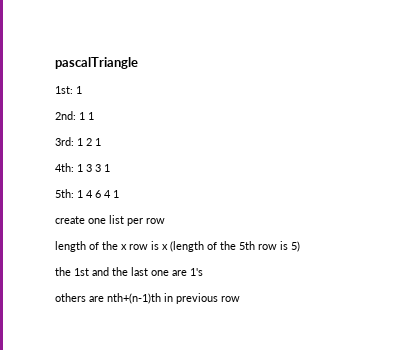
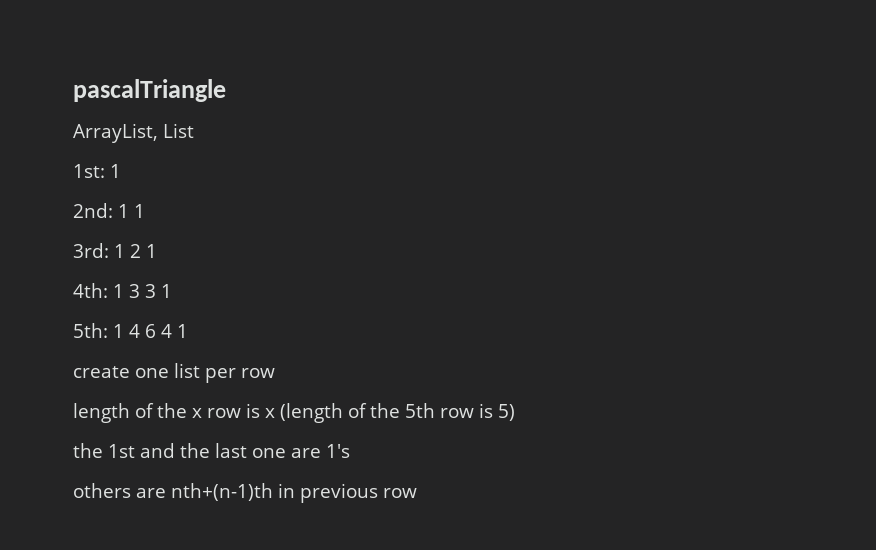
(138, 63) none -> [73,123,194,143] // ArrayList, List

